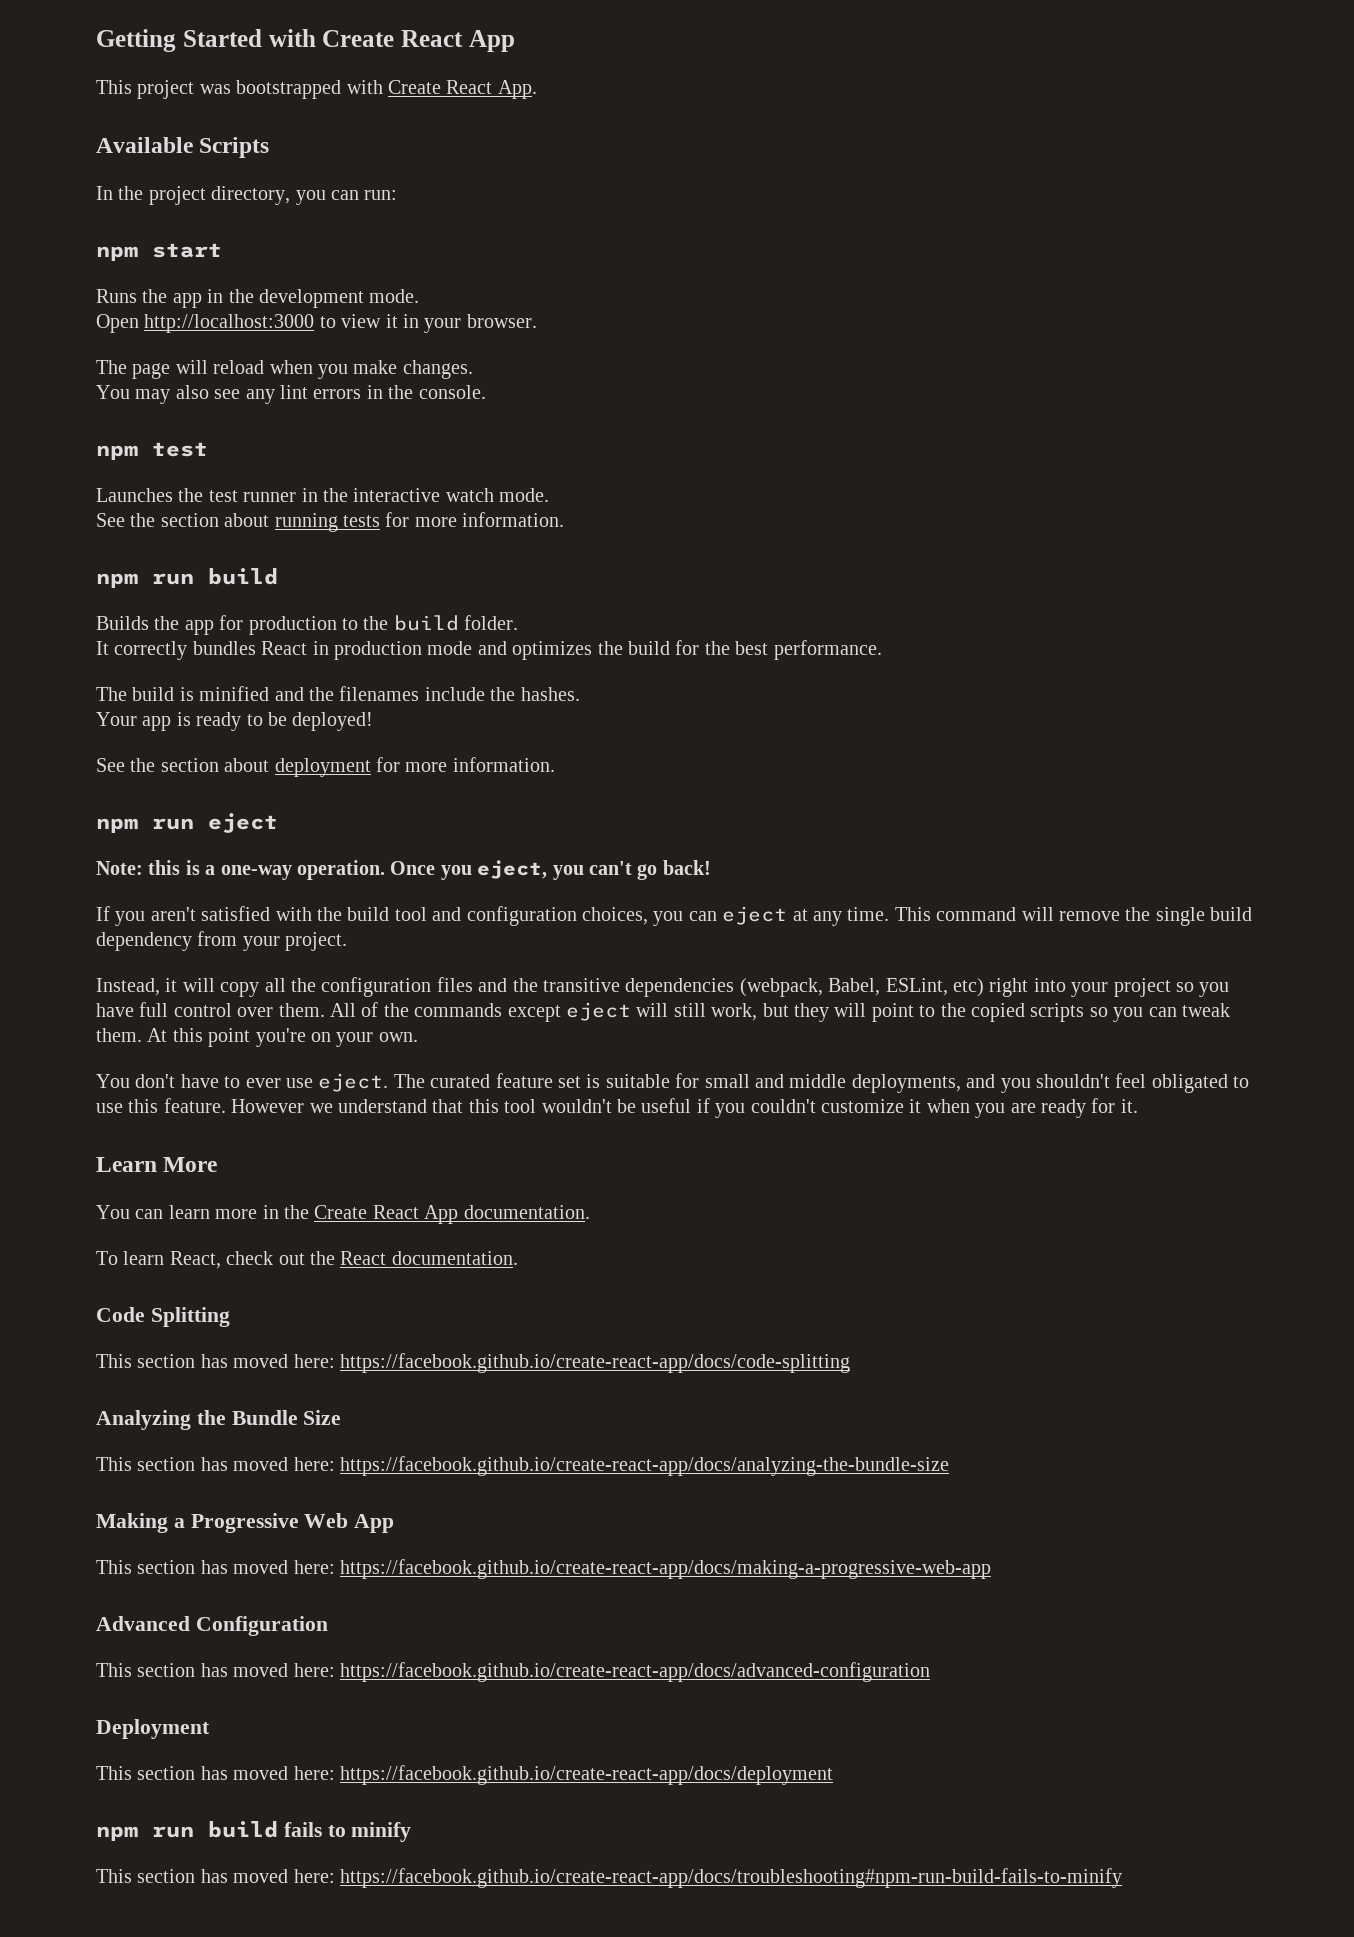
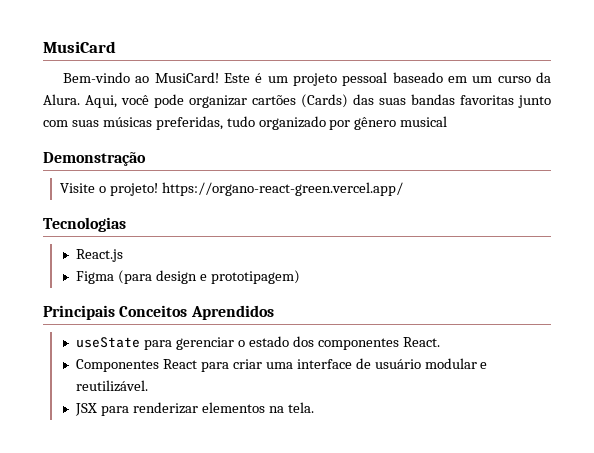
[96,29,515,52] [96,80,537,99] [96,137,270,158] [96,186,398,205] [96,243,222,261] [96,289,420,308] [96,314,537,333] [96,360,473,379] [96,385,486,404] [96,442,208,460] [96,488,550,502] [96,512,565,532] [96,568,278,588] [96,615,519,635] [96,640,882,660] [96,686,580,701] [96,712,374,731] [96,757,555,777] [96,813,278,833] [96,860,711,880] [96,906,1253,926] [96,931,348,951] [96,977,1230,997] [96,1002,1230,1022] [96,1028,418,1047] [96,1073,1250,1093] [96,1098,1138,1118] [96,1157,218,1172] [96,1205,590,1224] [96,1251,518,1269] [96,1307,230,1327] [96,1353,850,1373] [96,1410,342,1430] [96,1456,949,1476] [96,1513,395,1533] [96,1559,991,1579] [96,1616,328,1636] [96,1662,930,1682] [96,1719,210,1739] [96,1765,833,1785] [96,1821,412,1842] [96,1868,1122,1888] Getting Started with Create React App // This project was bootstrapped with Create React App. // Available Scripts // In the project directory, you can run: // npm start // Runs the app in the development mode. // Open http://localhost:3000 to view it in your browser. // The page will reload when you make changes. // You may also see any lint errors in the console. // npm test // Launches the test runner in the interactive watch mode. // See the section about running tests for more information. // npm run build // Builds the app for production to the build folder. // It correctly bundles React in production mode and optimizes the build for the best performance. // The build is minified and the filenames include the hashes. // Your app is ready to be deployed! // See the section about deployment for more information. // npm run eject // Note: this is a one-way operation. Once you eject, you can't go back! // If you aren't satisfied with the build tool and configuration choices, you can eject at any time. This command will remove the single build dependency from your project. // Instead, it will copy all the configuration files and the transitive dependencies (webpack, Babel, ESLint, etc) right into your project so you have full control over them. All of the commands except eject will still work, but they will point to the copied scripts so you can tweak them. At this point you're on your own. // You don't have to ever use eject. The curated feature set is suitable for small and middle deployments, and you shouldn't feel obligated to use this feature. However we understand that this tool wouldn't be useful if you couldn't customize it when you are ready for it. // Learn More // You can learn more in the Create React App documentation. // To learn React, check out the React documentation. // Code Splitting // This section has moved here: https://facebook.github.io/create-react-app/docs/code-splitting // Analyzing the Bundle Size // This section has moved here: https://facebook.github.io/create-react-app/docs/analyzing-the-bundle-size // Making a Progressive Web App // This section has moved here: https://facebook.github.io/create-react-app/docs/making-a-progressive-web-app // Advanced Configuration // This section has moved here: https://facebook.github.io/create-react-app/docs/advanced-configuration // Deployment // This section has moved here: https://facebook.github.io/create-react-app/docs/deployment // npm run build fails to minify // This section has moved here: https://facebook.github.io/create-react-app/docs/troubleshooting#npm-run-build-fails-to-minify -> [43,41,116,53] [62,72,551,86] [43,94,551,108] [43,116,448,130] [43,152,146,166] [60,182,403,196] [43,217,126,232] [76,249,124,262] [76,270,300,284] [43,305,274,320] [76,336,440,350] [76,358,488,372] [76,380,149,392] [75,402,314,416] MusiCard // Bem-vindo ao MusiCard! Este é um projeto pessoal baseado em um curso da Alura. Aqui, você pode organizar cartões (Cards) das suas bandas favoritas junto com suas músicas preferidas, tudo organizado por gênero musical // Demonstração // Visite o projeto! https://organo-react-green.vercel.app/ // Tecnologias // React.js // Figma (para design e prototipagem) // Principais Conceitos Aprendidos // useState para gerenciar o estado dos componentes React. // Componentes React para criar uma interface de usuário modular e reutilizável. // JSX para renderizar elementos na tela.

